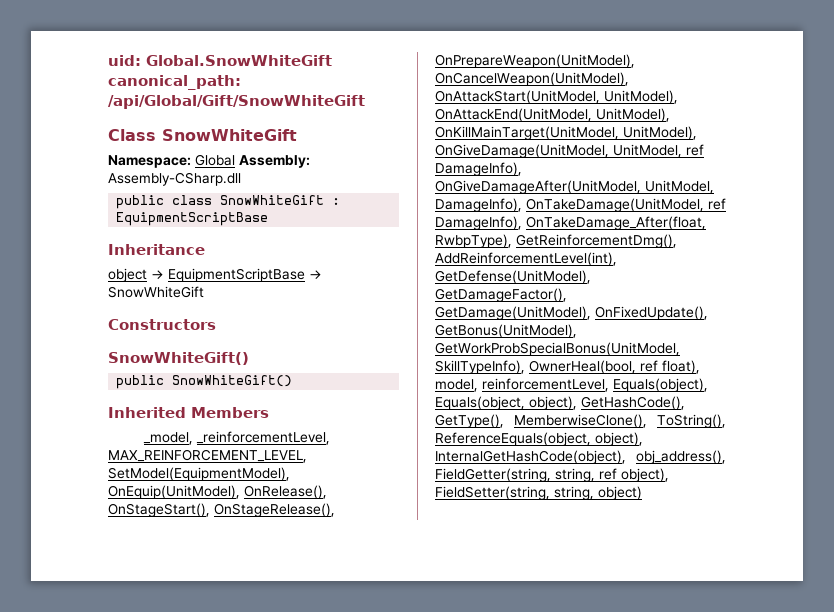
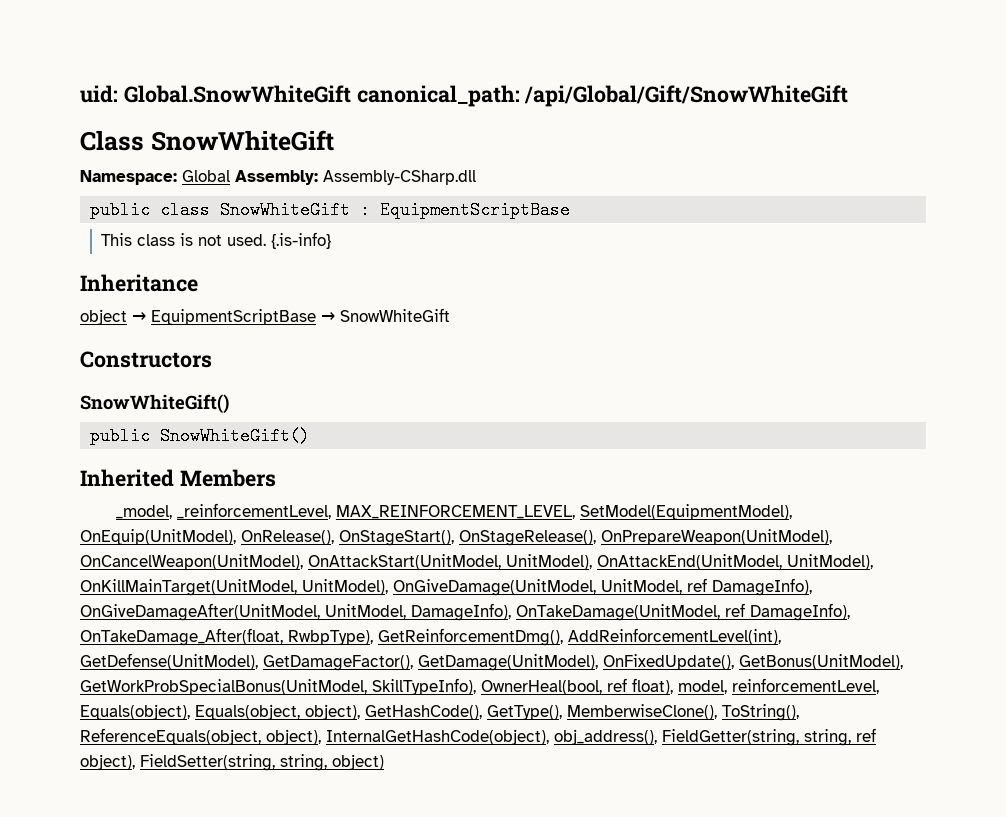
(269, 219) none -> [101,232,332,249] // This class is not used. {.is-info}

